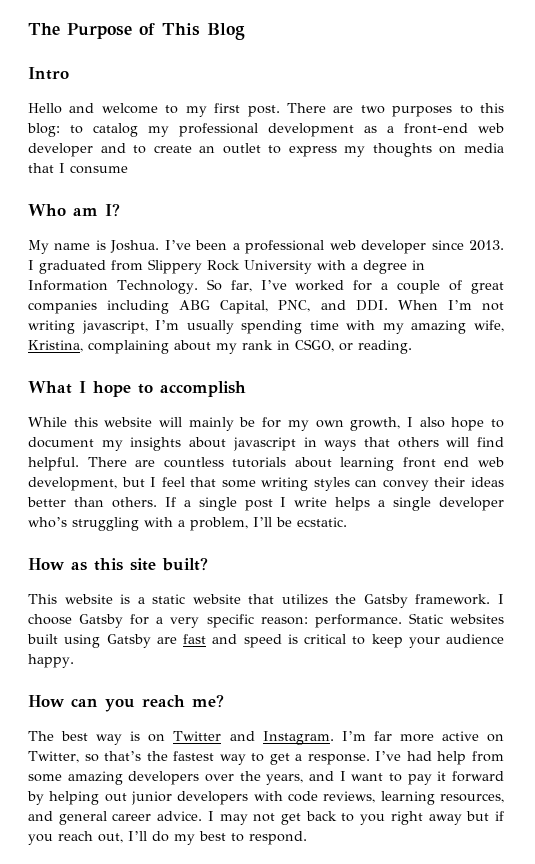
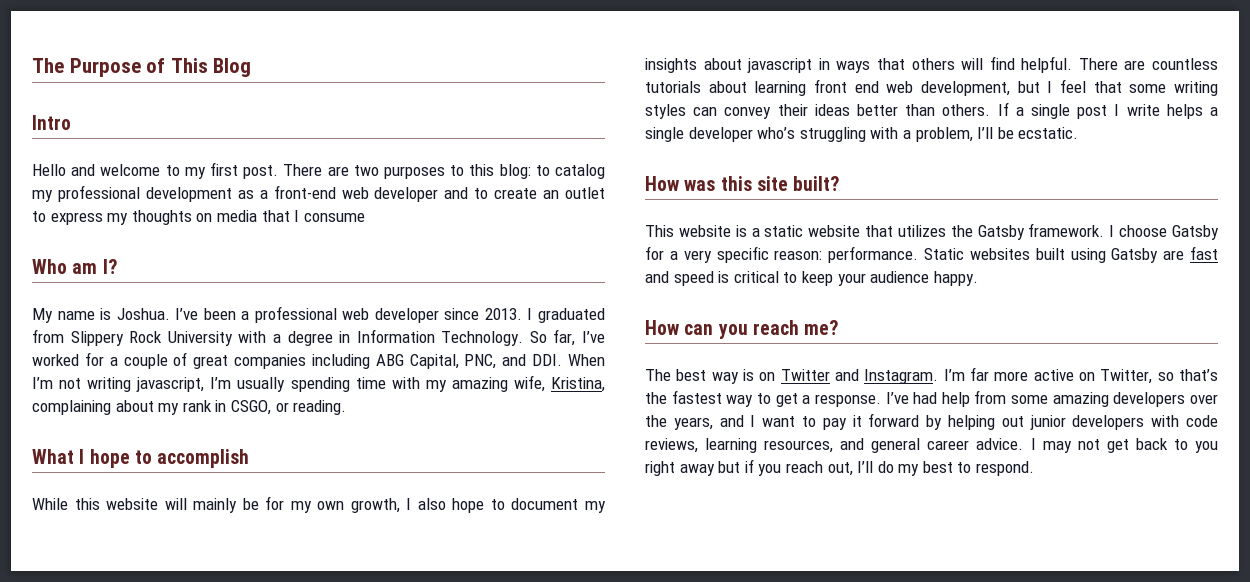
[71,562,87,571] as -> [684,180,716,191] was

